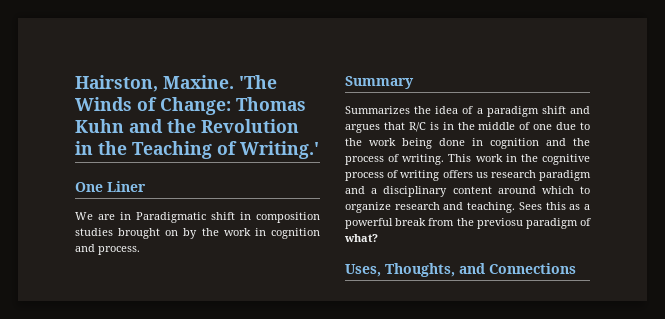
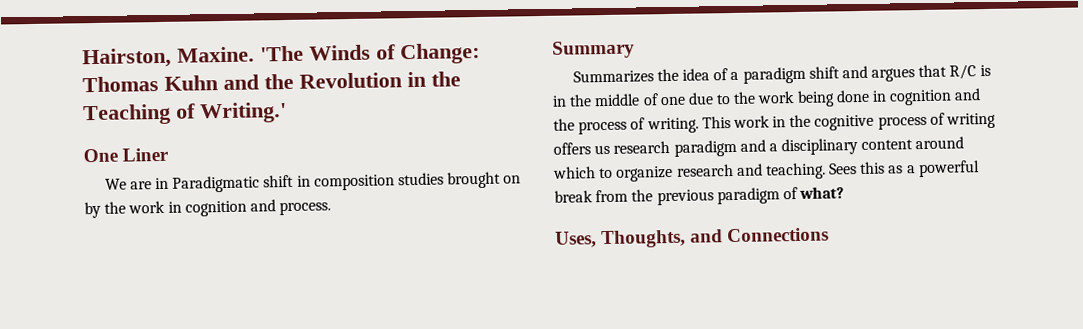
[476,218,523,229] previosu -> [656,189,714,206] previous

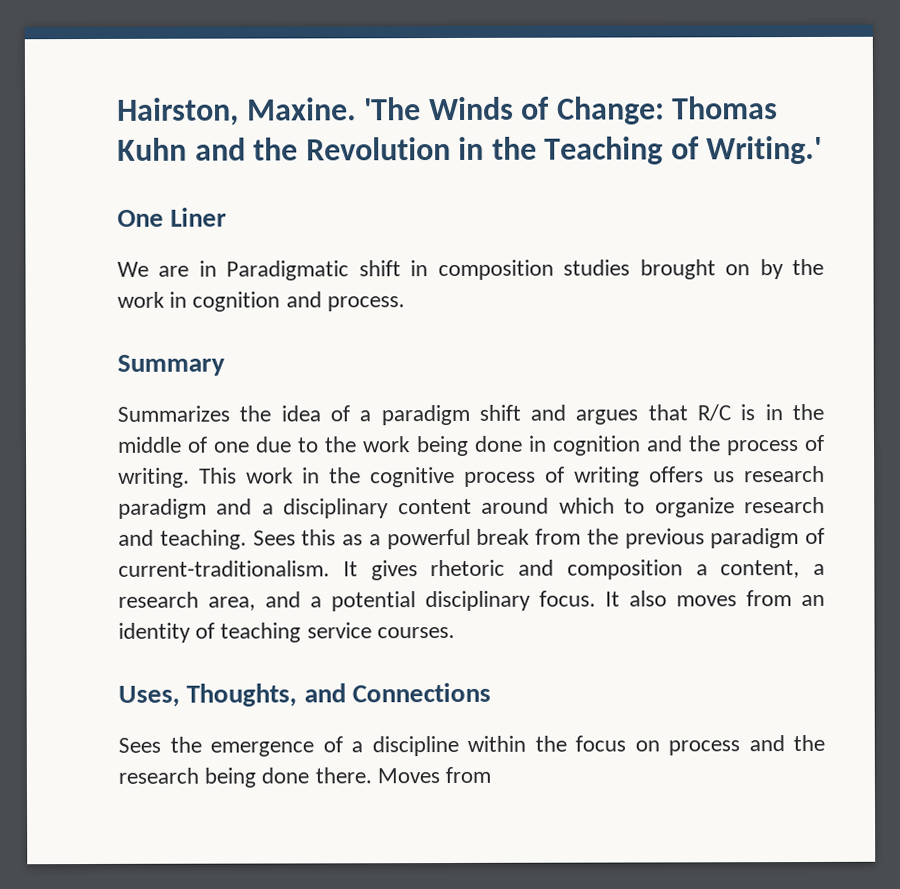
[799,186,845,199] [555,227,830,249] what? // Uses, Thoughts, and Connections -> [118,559,825,581] [118,590,825,612] [118,622,455,643] [118,682,491,707] [118,734,825,757] [118,766,492,788] current-traditionalism. It gives rhetoric and composition a content, a research area, and a potential disciplinary focus. It also moves from an identity of teaching service courses. // Uses, Thoughts, and Connections // Sees the emergence of a discipline within the focus on process and the research being done there. Moves from

